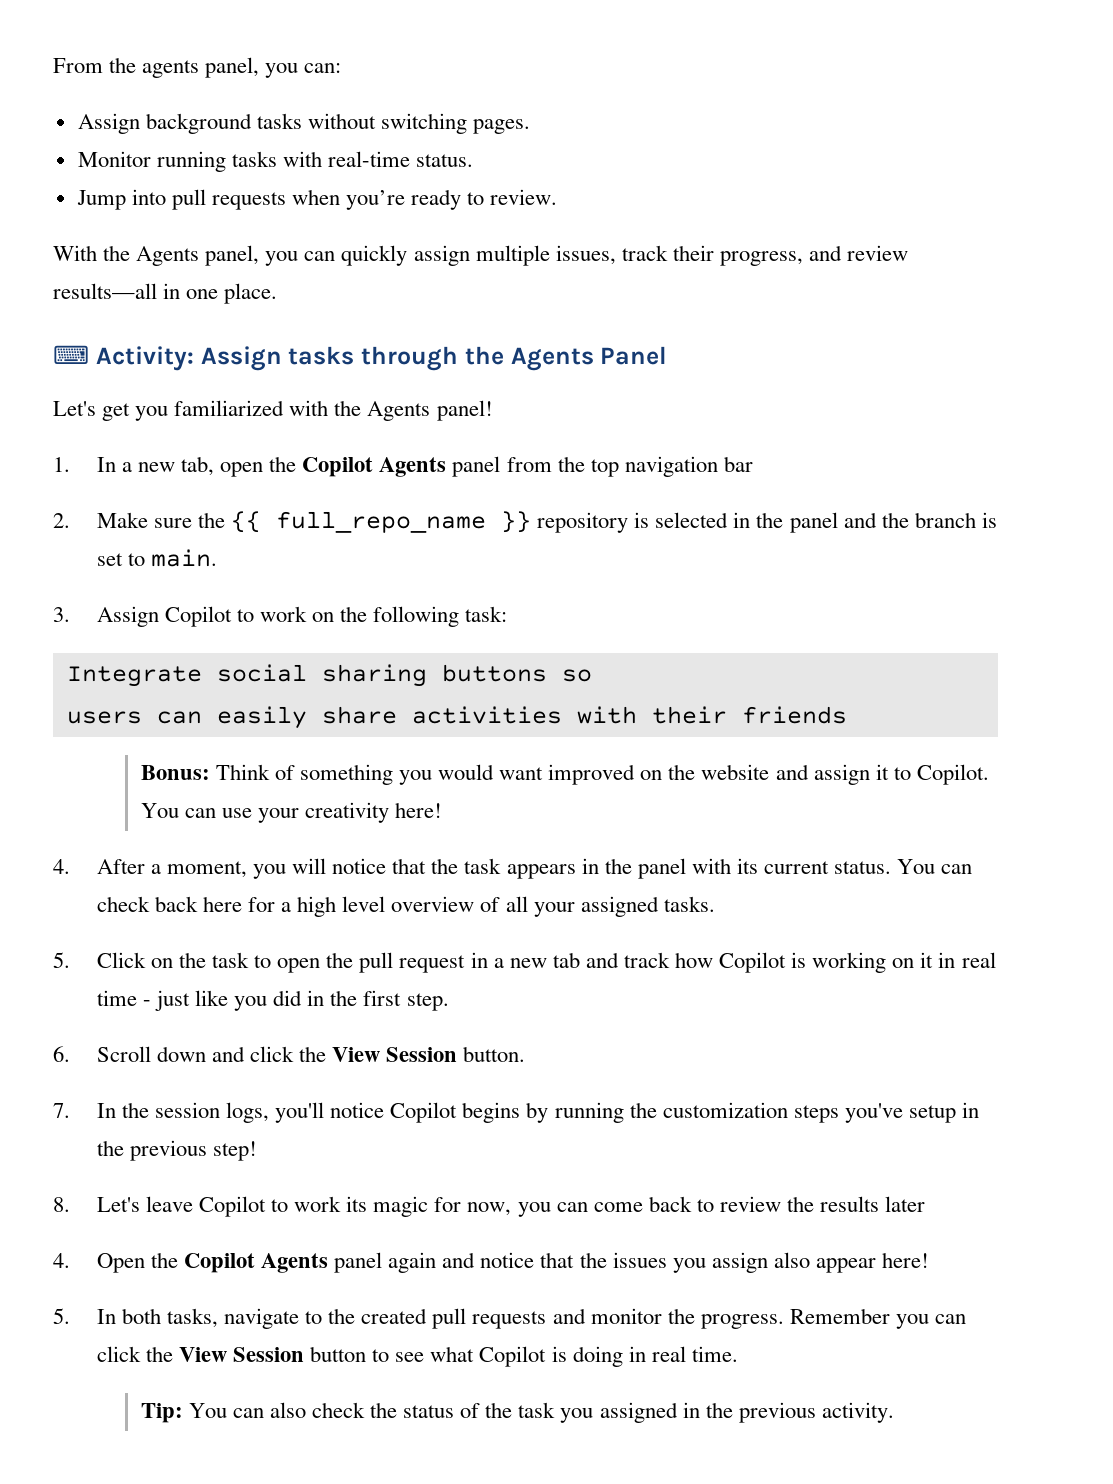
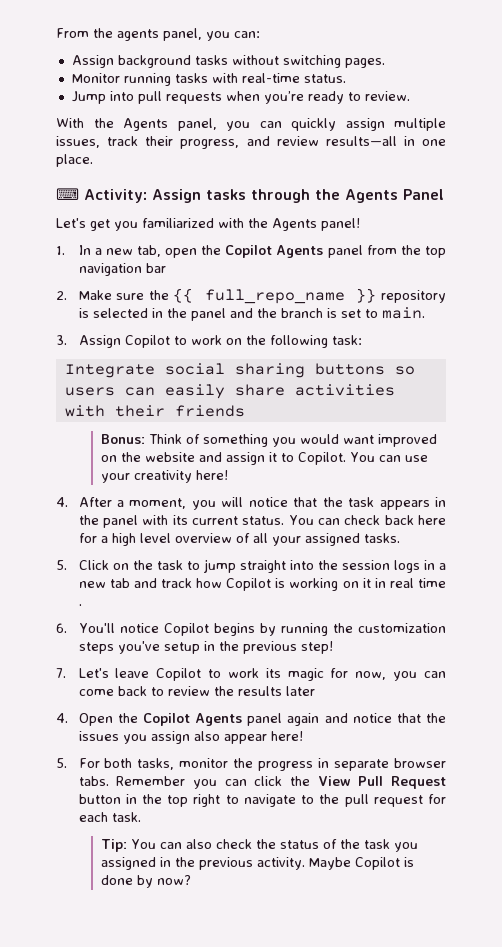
[277,952,466,973] open the pull request -> [203,559,420,573] jump straight into the session logs
[142,990,449,1011] [53,1046,526,1062] [53,1102,325,1123] - just like you did in the first step. // 6. Scroll down and click the View Session button. // 7. In the session logs, you'll -> [78,604,82,606] [56,623,115,633] . // 6. You'll
[53,1197,70,1212] 8. -> [56,668,66,678] 7.
[96,1309,116,1324] In -> [78,758,100,768] For
[224,1308,784,1329] navigate to the created pull requests and monitor the progress. -> [179,758,447,771] [78,776,109,786] monitor the progress in separate browser tabs.
[233,1346,738,1367] Session button to see what Copilot is doing in real time. -> [358,776,447,789] [78,794,446,807] [78,812,141,822] Pull Request button in the top right to navigate to the pull request for each task.
(894, 1412) none -> [309,857,415,870] [101,875,192,888] Maybe Copilot is done by now?

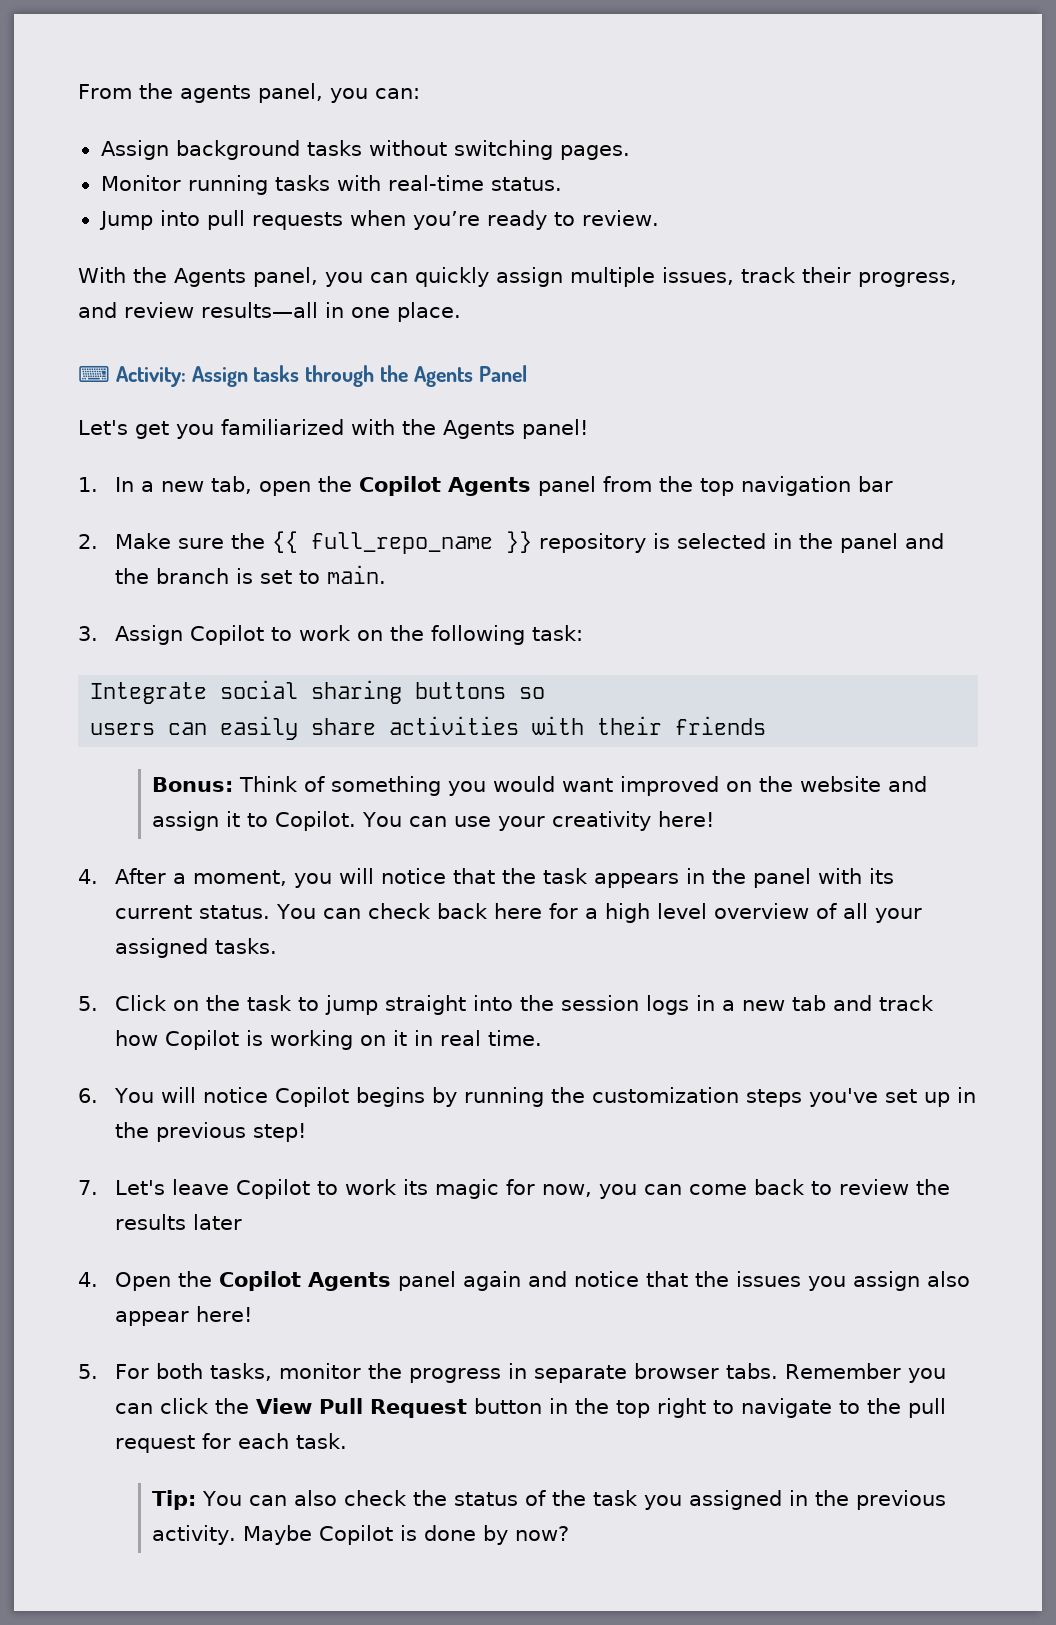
[418,578,447,588] [78,604,82,606] time . -> [488,1030,543,1046] time.
[78,623,115,633] You'll -> [114,1087,197,1103] You will
[163,642,200,654] setup -> [885,1089,951,1107] set up

